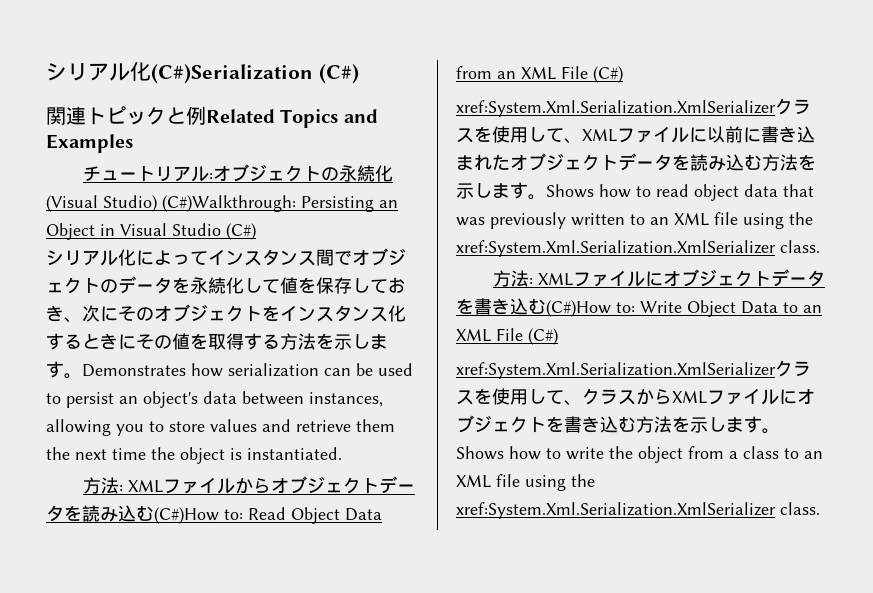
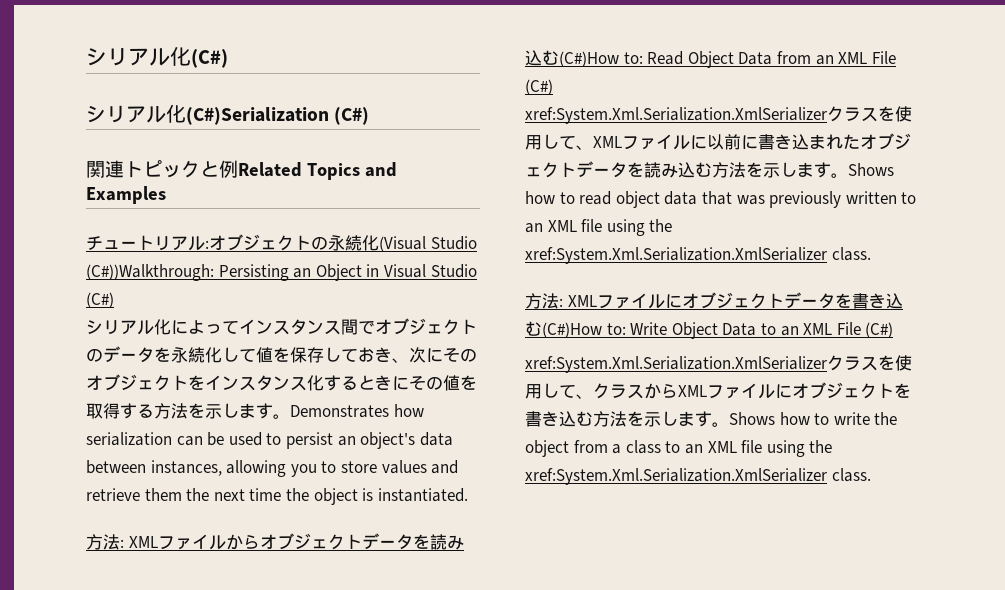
[46,62,151,81] シリアル化 -> [86,47,228,68] [86,104,186,123] シリアル化(C#) // シリアル化
[103,195,296,212] Studio) (C#)Walkthrough: -> [430,236,477,250] [86,264,214,281] Studio (C#))Walkthrough:

